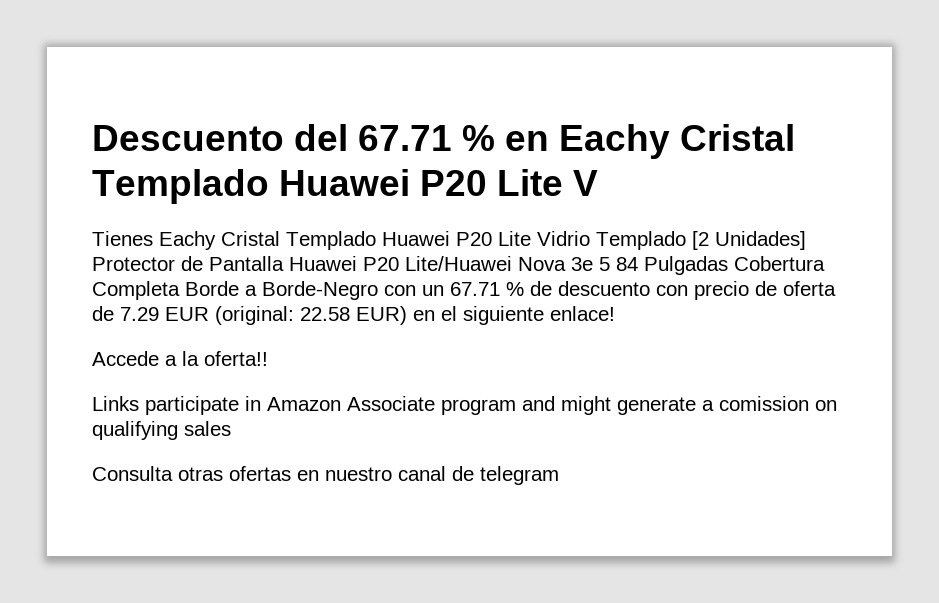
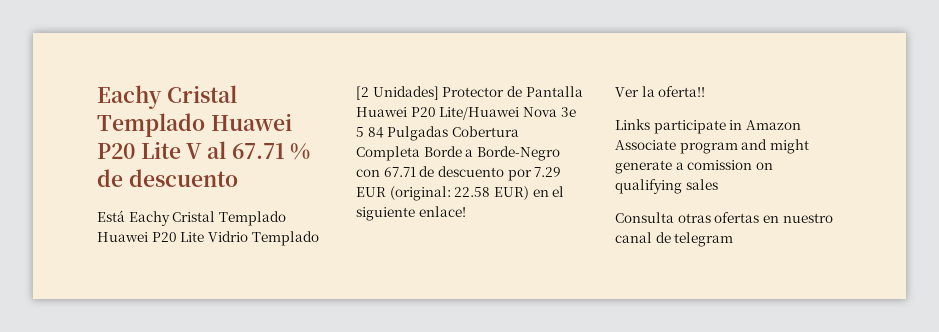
[92,124,549,151] Descuento del 67.71 % en -> (97, 97) none
[92,231,153,246] // Tienes -> [207,141,311,160] [97,169,238,187] [97,210,125,222] al 67.71 % de descuento // Está
[422,281,836,300] [92,306,114,321] un 67.71 % de descuento con precio de oferta de -> [383,166,532,181] 67.71 de descuento por
[92,351,177,366] Accede a -> [615,87,639,97] Ver

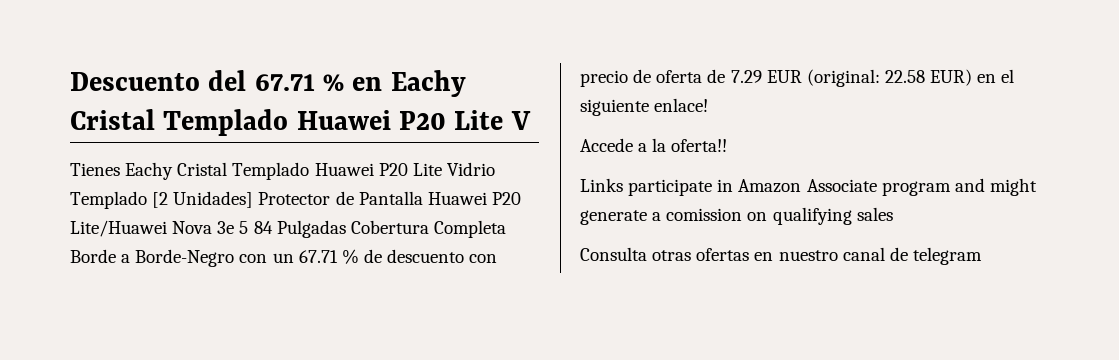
(97, 97) none -> [70,70,383,91] Descuento del 67.71 % en
[207,141,311,160] [97,169,238,187] [97,210,125,222] al 67.71 % de descuento // Está -> [70,163,120,176] // Tienes
[383,166,532,181] 67.71 de descuento por -> [272,249,498,264] [580,69,726,87] un 67.71 % de descuento con precio de oferta de
[615,87,639,97] Ver -> [580,138,648,152] Accede a

